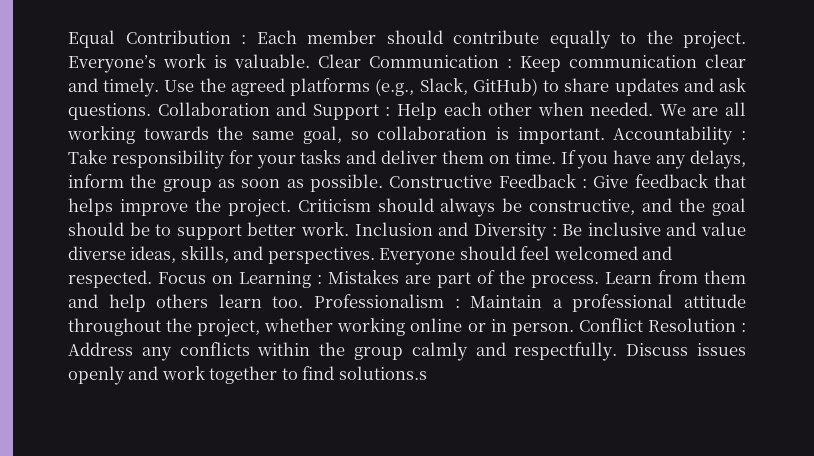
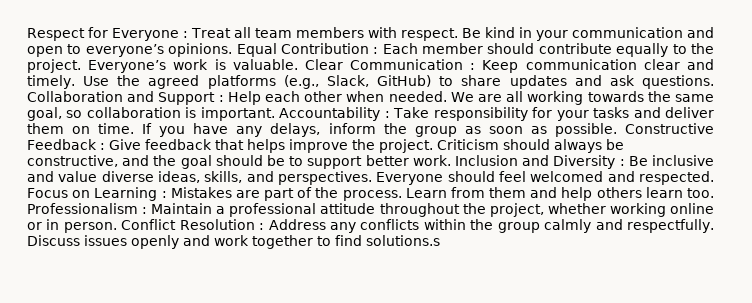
(68, 39) none -> [27,27,714,41] [27,43,233,57] Respect for Everyone : Treat all team members with respect. Be kind in your communication and open to everyone’s opinions.

